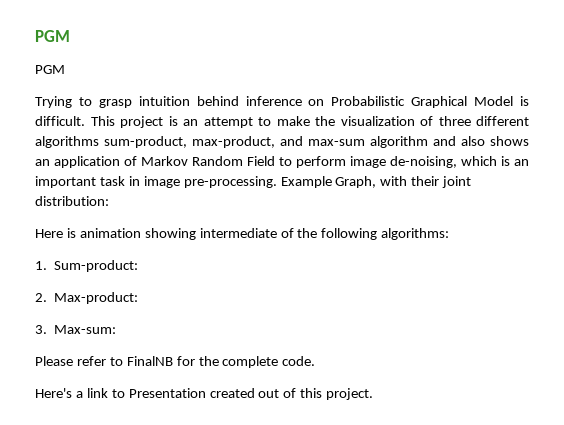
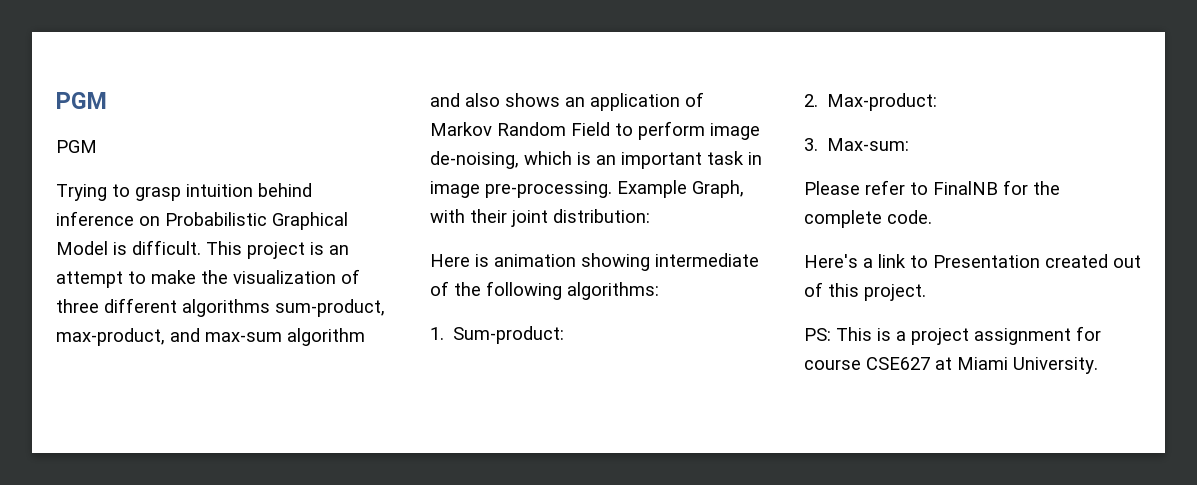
(374, 394) none -> [804,326,1101,345] [804,357,1098,374] // PS: This is a project assignment for course CSE627 at Miami University.

